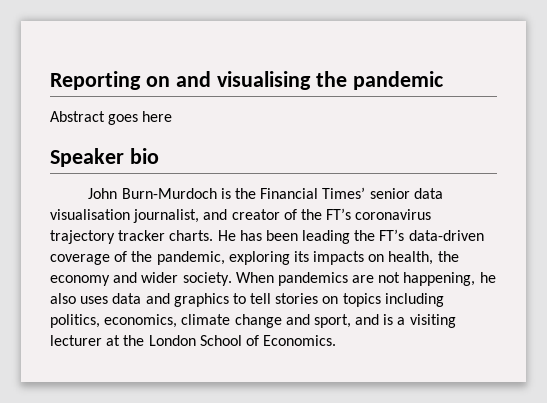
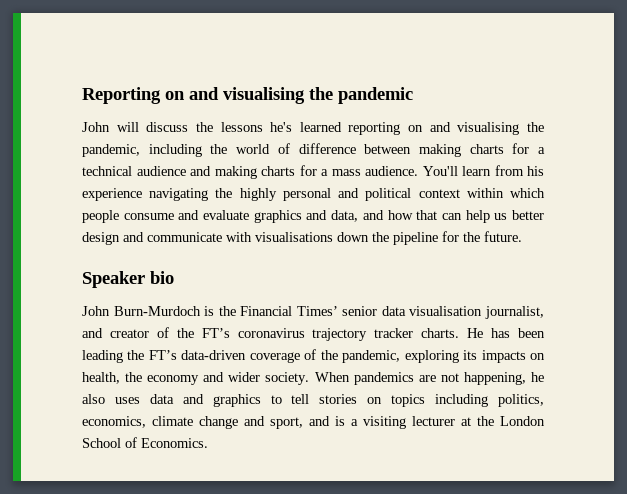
[50,111,173,125] Abstract goes here -> [82,122,544,135] [82,143,545,157] [82,165,544,179] [82,188,545,201] [82,210,544,223] [82,231,522,245] John will discuss the lessons he's learned reporting on and visualising the pandemic, including the world of difference between making charts for a technical audience and making charts for a mass audience. You'll learn from his experience navigating the highly personal and political context within which people consume and evaluate graphics and data, and how that can help us better design and communicate with visualisations down the pipeline for the future.

